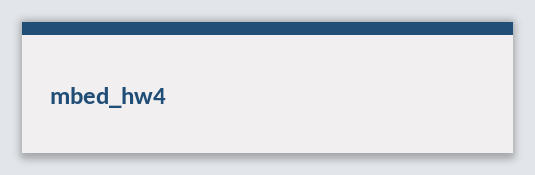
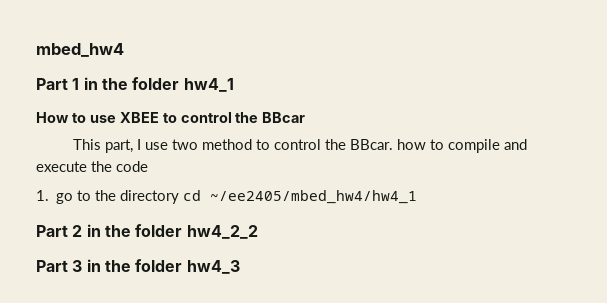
(166, 97) none -> [36,77,234,92] [36,112,306,123] [73,139,528,153] [36,161,148,172] [36,190,418,204] [36,224,258,239] [36,259,240,274] // Part 1 in the folder hw4_1 // How to use XBEE to control the BBcar // This part, I use two method to control the BBcar. how to compile and execute the code // 1. go to the directory cd ~/ee2405/mbed_hw4/hw4_1 // Part 2 in the folder hw4_2_2 // Part 3 in the folder hw4_3

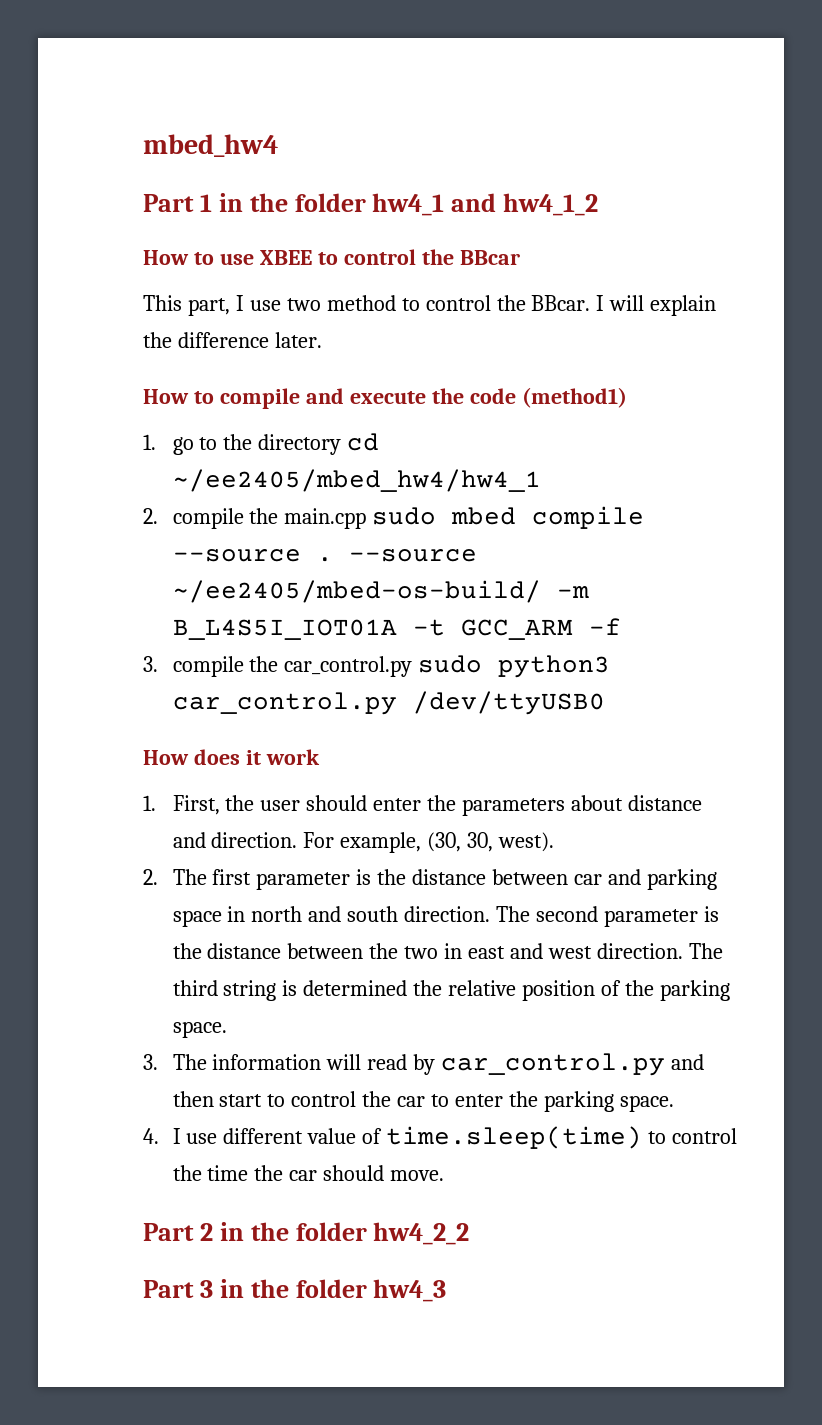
(234, 85) none -> [451,193,599,216] and hw4_1_2
[397,139,427,150] how -> [596,295,717,316] [143,332,322,348] [143,389,189,404] I will explain the difference later. // How
(148, 166) none -> [521,387,627,408] (method1)
(418, 197) none -> [143,506,645,529] [172,549,477,562] [172,580,589,603] [172,618,621,640] [143,655,611,678] [172,691,605,715] [143,749,320,765] [143,795,703,816] [172,832,555,853] [143,869,717,890] [172,906,719,927] [172,943,723,959] [172,980,730,1001] [172,1021,227,1038] [143,1053,705,1076] [172,1091,674,1112] [143,1126,738,1149] [172,1165,445,1181] // 2. compile the main.cpp sudo mbed compile --source . --source ~/ee2405/mbed-os-build/ -m B_L4S5I_IOT01A -t GCC_ARM -f // 3. compile the car_control.py sudo python3 car_control.py /dev/ttyUSB0 // How does it work // 1. First, the user should enter the parameters about distance and direction. For example, (30, 30, west). // 2. The first parameter is the distance between car and parking space in north and south direction. The second parameter is the distance between the two in east and west direction. The third string is determined the relative position of the parking space. // 3. The information will read by car_control.py and then start to control the car to enter the parking space. // 4. I use different value of time.sleep(time) to control the time the car should move.

